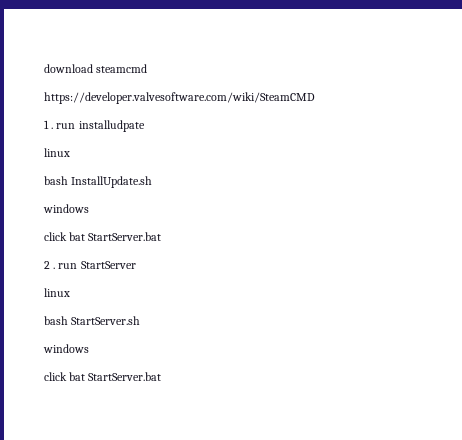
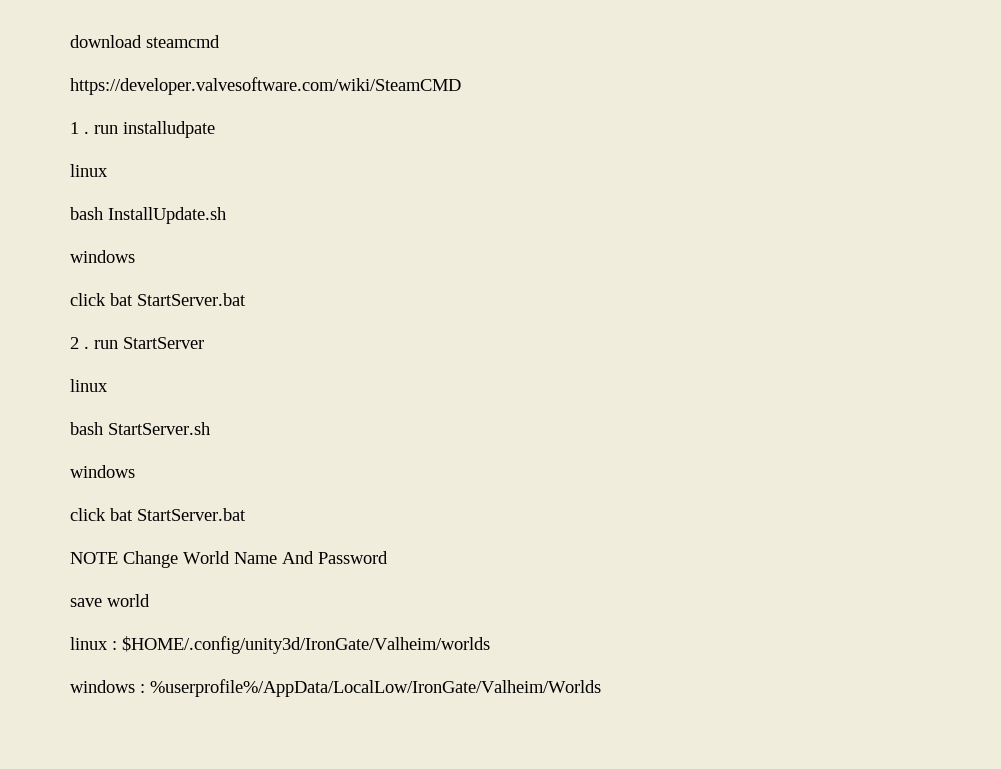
(162, 376) none -> [70,551,388,568] [70,594,150,607] [70,636,490,654] [70,679,601,697] // NOTE Change World Name And Password // save world // linux : $HOME/.config/unity3d/IronGate/Valheim/worlds // windows : %userprofile%/AppData/LocalLow/IronGate/Valheim/Worlds

